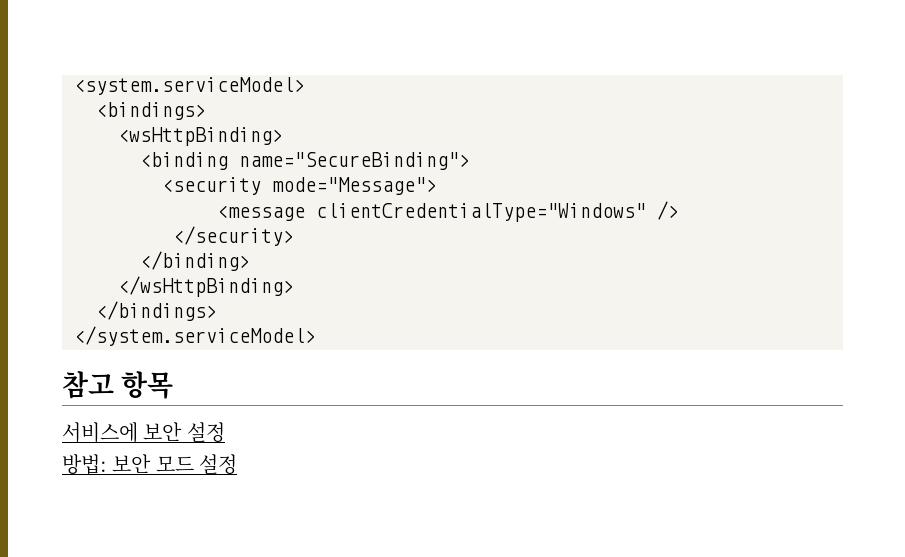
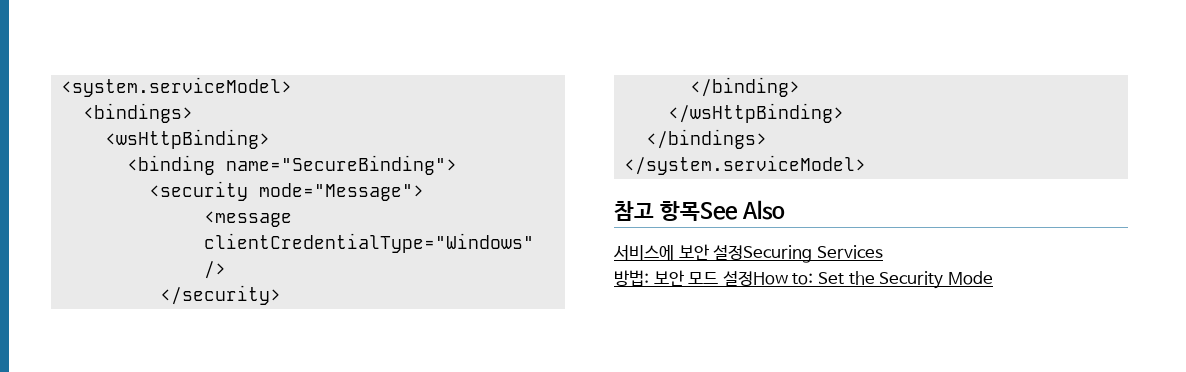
[121,371,174,399] 항목 -> [659,200,785,221] 항목See Also
[186,422,225,442] 설정 -> [713,245,883,263] 설정Securing Services
[199,454,238,474] 설정 -> [722,271,993,289] 설정How to: Set the Security Mode

